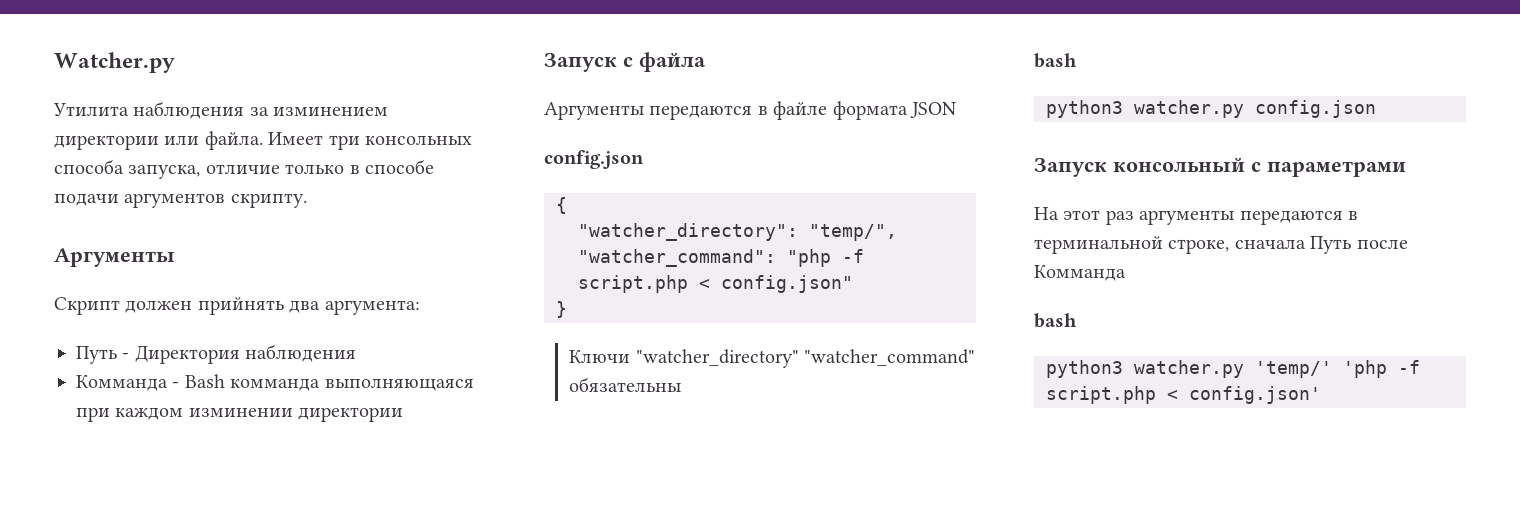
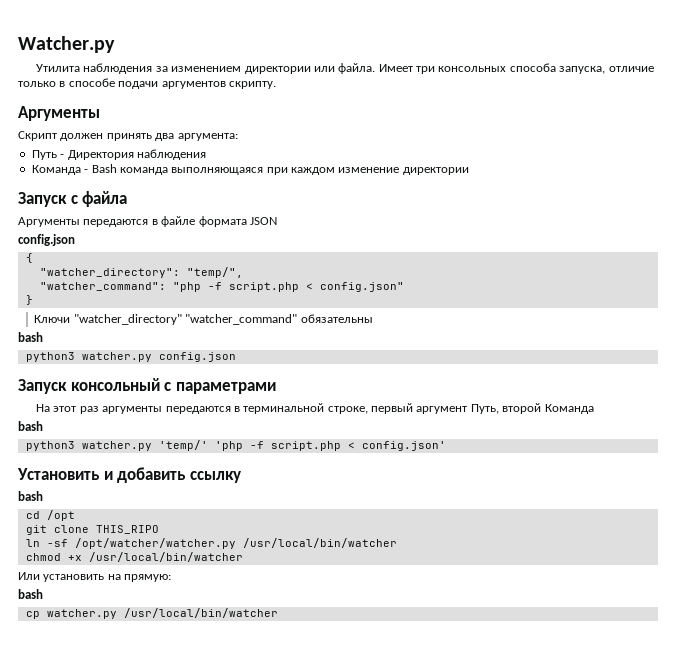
[273,107,389,116] изминением -> [171,66,242,72] изменением
[197,297,284,315] прийнять -> [106,133,152,141] принять
[76,375,168,391] Комманда -> [31,165,81,175] Команда
[230,378,321,391] комманда -> [119,167,168,175] команда
[188,408,293,417] изминении -> [338,167,400,173] изменение
[1234,236,1408,254] [1034,265,1126,281] сначала Путь после Комманда -> [371,403,594,414] первый аргумент Путь, второй Команда
(1321, 395) none -> [17,467,241,483] [18,491,43,501] [25,510,75,521] [25,525,159,535] [25,538,397,549] [25,552,243,562] [18,572,172,582] [18,589,43,599] [25,608,278,619] // Установить и добавить ссылку // bash // cd /opt // git clone THIS_RIPO // ln -sf /opt/watcher/watcher.py /usr/local/bin/watcher // chmod +x /usr/local/bin/watcher // Или установить на прямую: // bash // cp watcher.py /usr/local/bin/watcher

